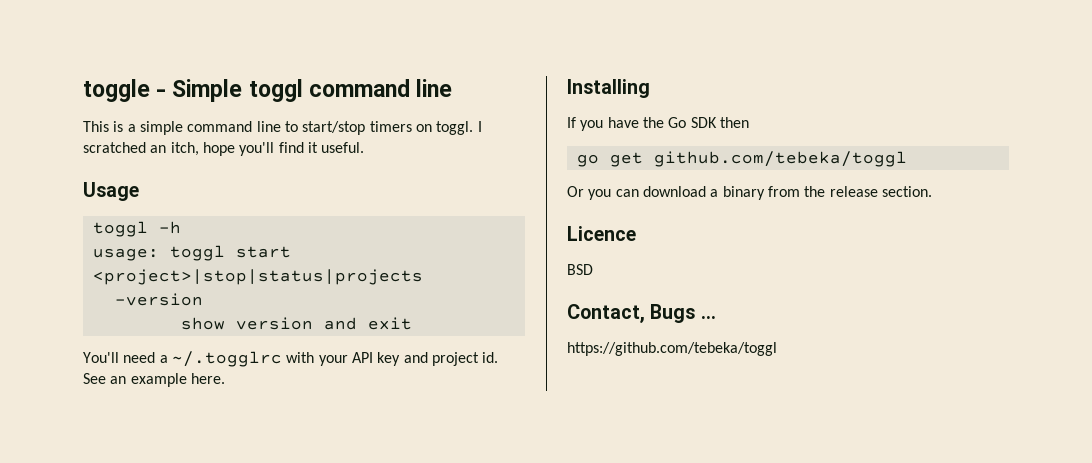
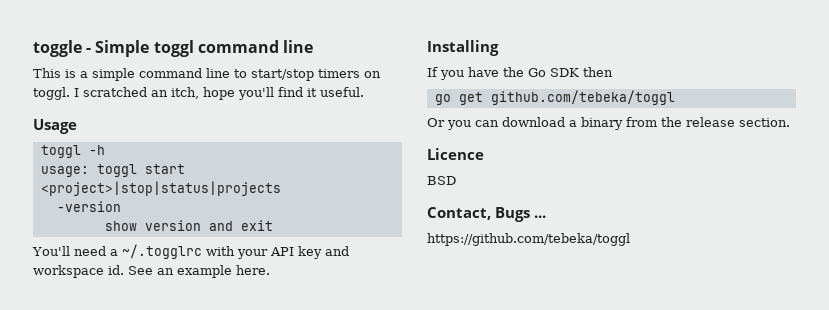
[431,352,479,366] project -> [33,265,104,278] workspace

